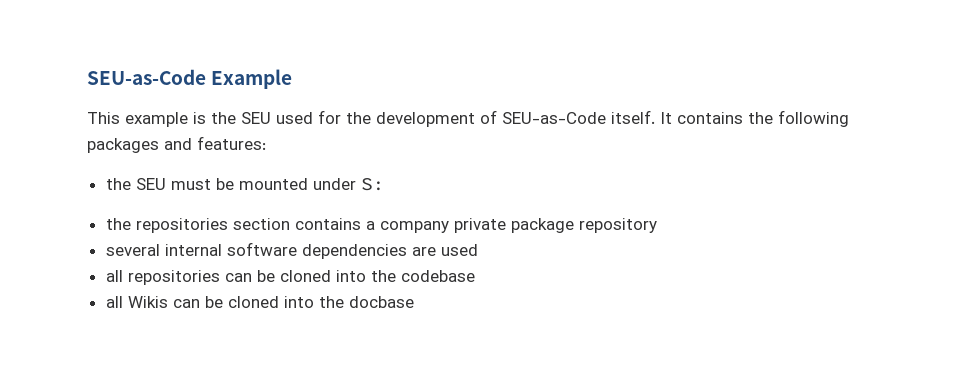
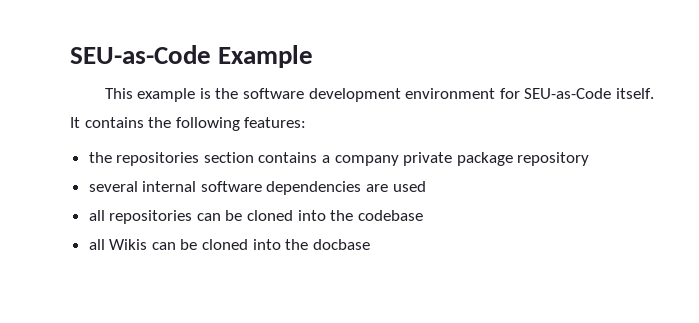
[241,110,497,127] SEU used for the development of -> [243,88,520,102] software development environment for
[87,138,192,153] packages and -> (240, 124) none
[105,178,385,191] // the SEU must be mounted under S: -> (307, 122) none

